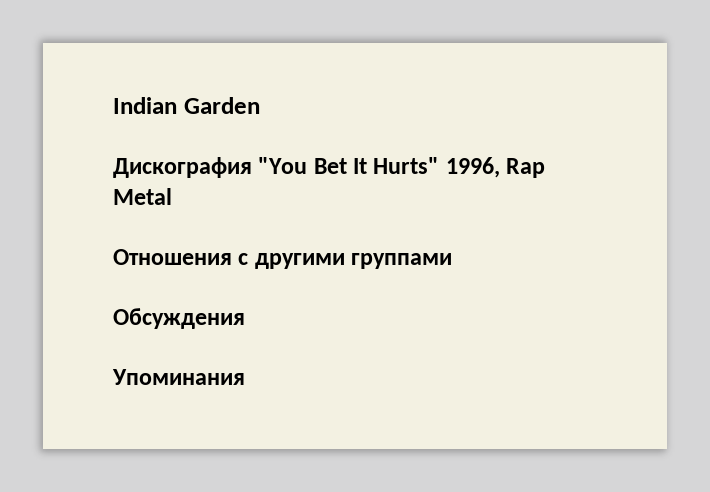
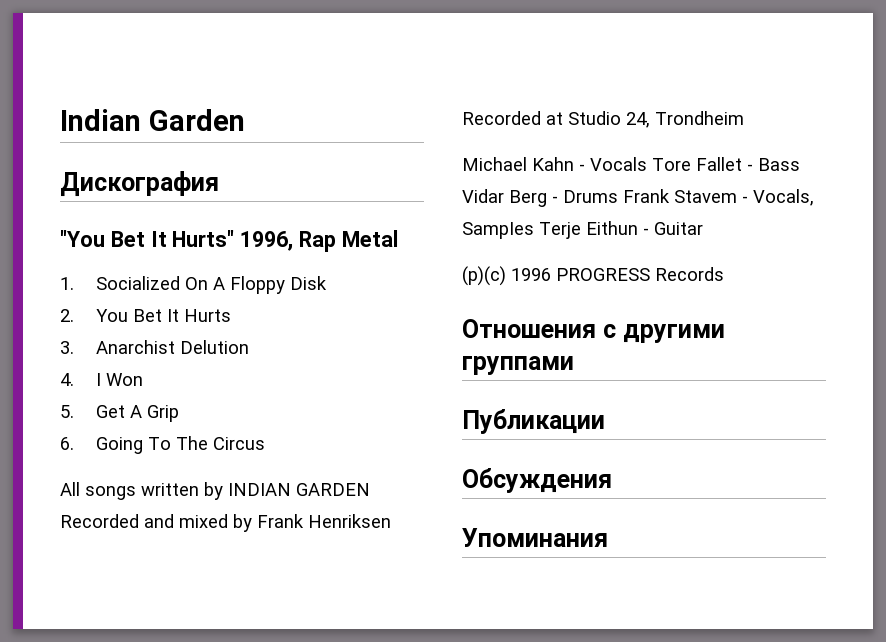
(252, 167) none -> (219, 184) //
(172, 196) none -> [60,276,327,294] [60,309,231,322] [60,340,249,354] [60,373,143,386] [60,405,179,422] [60,436,265,454] [60,482,370,500] [60,514,391,532] [462,111,744,128] [462,157,800,171] [462,189,814,207] [462,221,703,239] [462,266,724,286] // 1. Socialized On A Floppy Disk // 2. You Bet It Hurts // 3. Anarchist Delution // 4. I Won // 5. Get A Grip // 6. Going To The Circus // All songs written by INDIAN GARDEN Recorded and mixed by Frank Henriksen Recorded at Studio 24, Trondheim // Michael Kahn - Vocals Tore Fallet - Bass Vidar Berg - Drums Frank Stavem - Vocals, SampIes Terje Eithun - Guitar // (p)(c) 1996 PROGRESS Records
(453, 261) none -> [462,409,605,434] // Публикации

